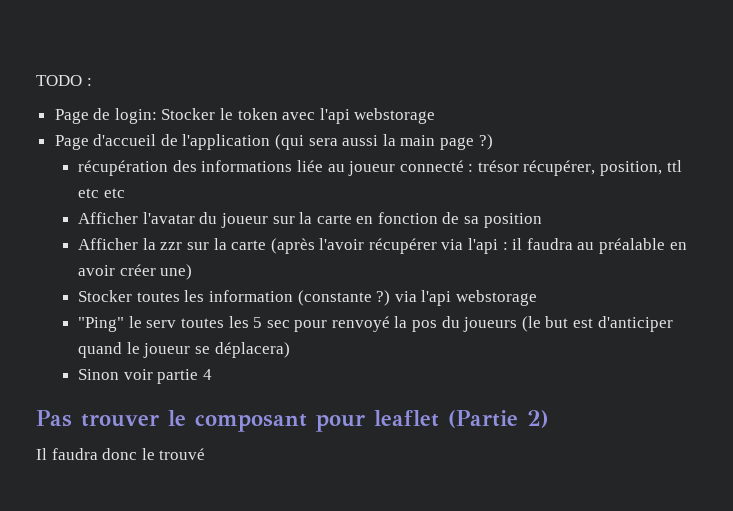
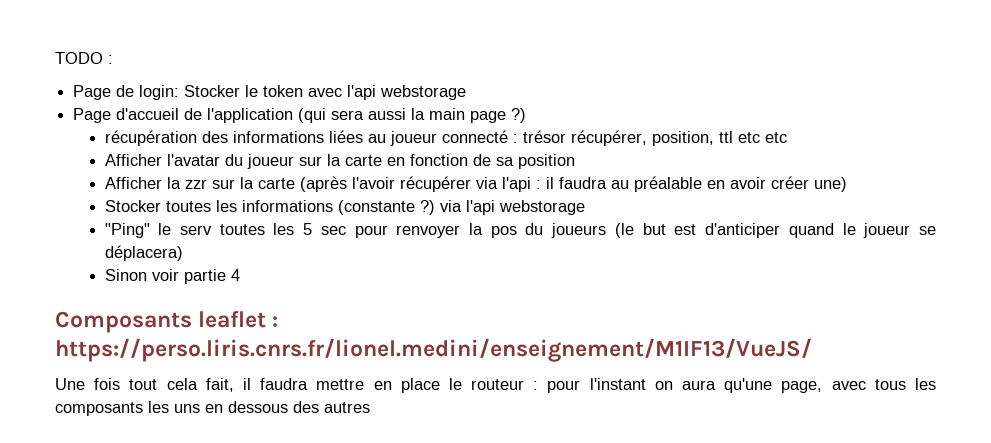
[296,160,323,172] liée -> [328,130,363,143] liées
[208,290,293,302] information -> [241,200,333,212] informations
[331,316,390,332] renvoyé -> [396,225,461,238] renvoyer
[36,410,549,432] [36,448,206,460] Pas trouver le composant pour leaflet (Partie 2) // Il faudra donc le trouvé -> [55,311,279,333] [55,338,812,362] [55,378,936,393] [55,401,370,416] Composants leaflet : https://perso.liris.cnrs.fr/lionel.medini/enseignement/M1IF13/VueJS/ // Une fois tout cela fait, il faudra mettre en place le routeur : pour l'instant on aura qu'une page, avec tous les composants les uns en dessous des autres

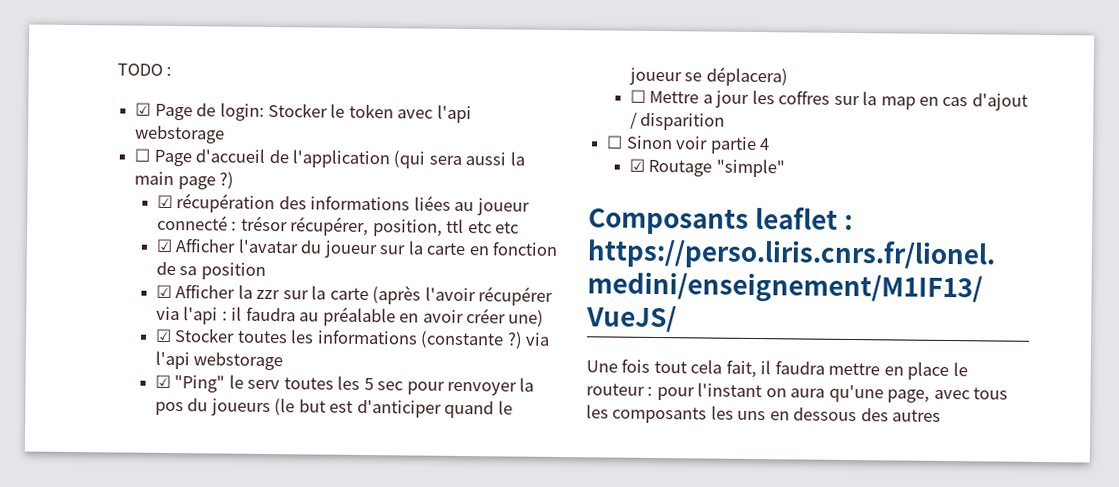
(113, 59) none -> [135,102,152,116] ☑
(467, 92) none -> [134,148,151,162] ☐
(527, 115) none -> [156,194,173,209] ☑
(787, 137) none -> [155,238,173,253] ☑
(575, 161) none -> [155,284,172,299] ☑
(847, 184) none -> [154,328,172,343] ☑
(585, 207) none -> [154,374,171,389] ☑
(183, 253) none -> [629,89,1028,111] [629,111,726,131] [606,135,624,149] ☐ Mettre a jour les coffres sur la map en cas d'ajout / disparition // ☐
(240, 275) none -> [628,158,785,178] // ☑ Routage "simple"

